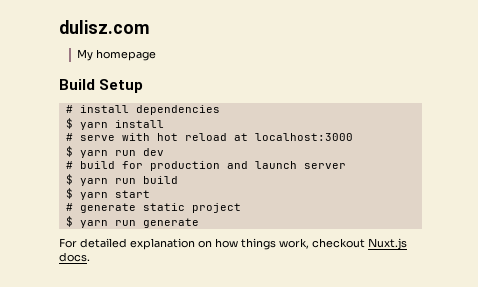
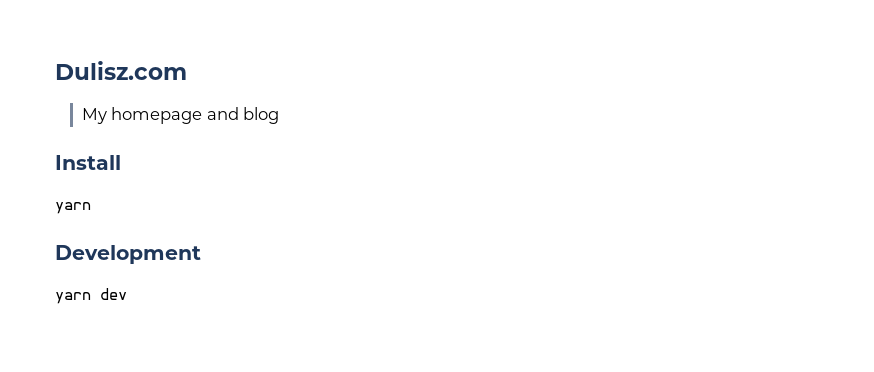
[59,20,149,34] dulisz.com -> [55,61,187,80] Dulisz.com
[59,79,144,93] [65,105,220,115] [65,118,164,130] [65,133,353,141] [65,146,164,158] [65,161,346,171] [65,174,178,186] [65,188,150,200] [65,203,241,213] [65,216,199,228] [59,238,407,250] [59,252,90,262] // Build Setup // # install dependencies // $ yarn install // # serve with hot reload at localhost:3000 // $ yarn run dev // # build for production and launch server // $ yarn run build // $ yarn start // # generate static project // $ yarn run generate // For detailed explanation on how things work, checkout Nuxt.js docs. -> [206,107,280,124] [55,155,121,170] [55,202,91,214] [55,245,201,264] [55,288,127,304] and blog // Install // yarn // Development // yarn dev

